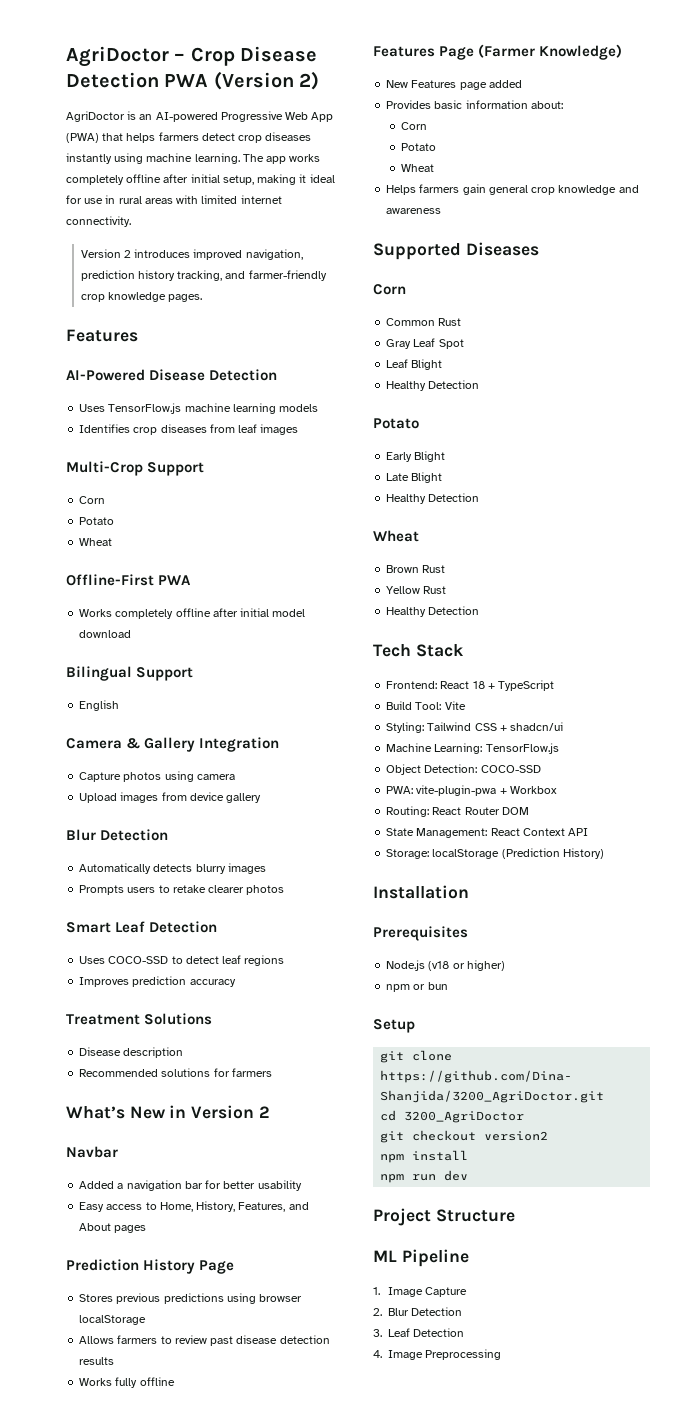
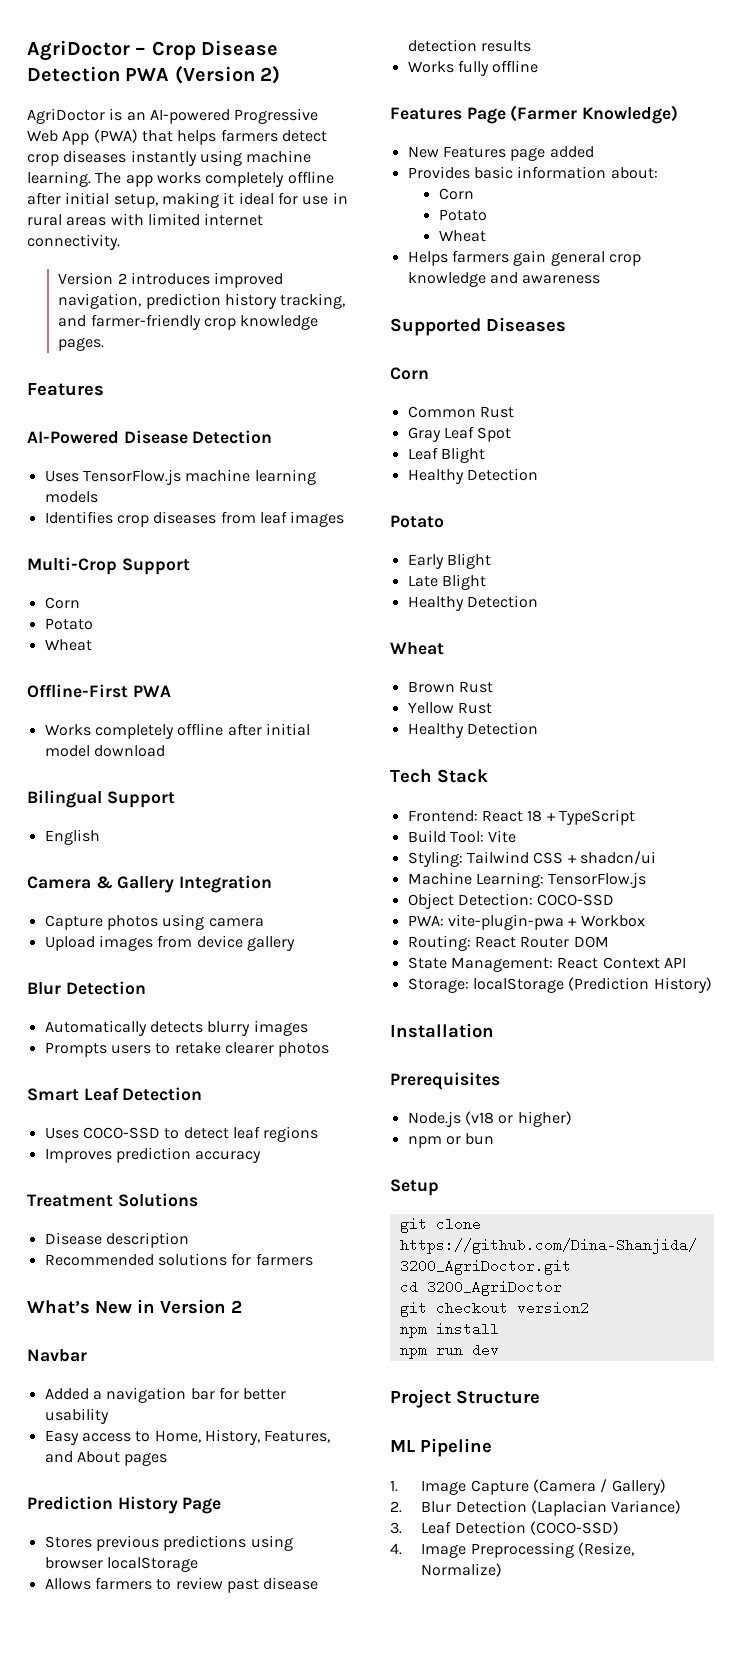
(468, 1292) none -> [532,1479,666,1495] (Camera / Gallery)
(463, 1311) none -> [530,1500,682,1516] (Laplacian Variance)
(465, 1332) none -> [529,1521,619,1535] (COCO-SSD)
(502, 1354) none -> [577,1542,634,1556] [421,1563,503,1577] (Resize, Normalize)

